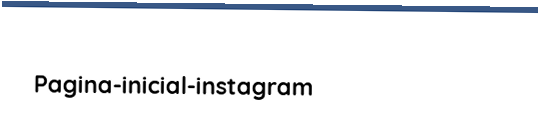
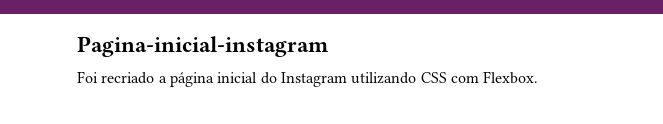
(314, 87) none -> [77,71,539,87] // Foi recriado a página inicial do Instagram utilizando CSS com Flexbox.

